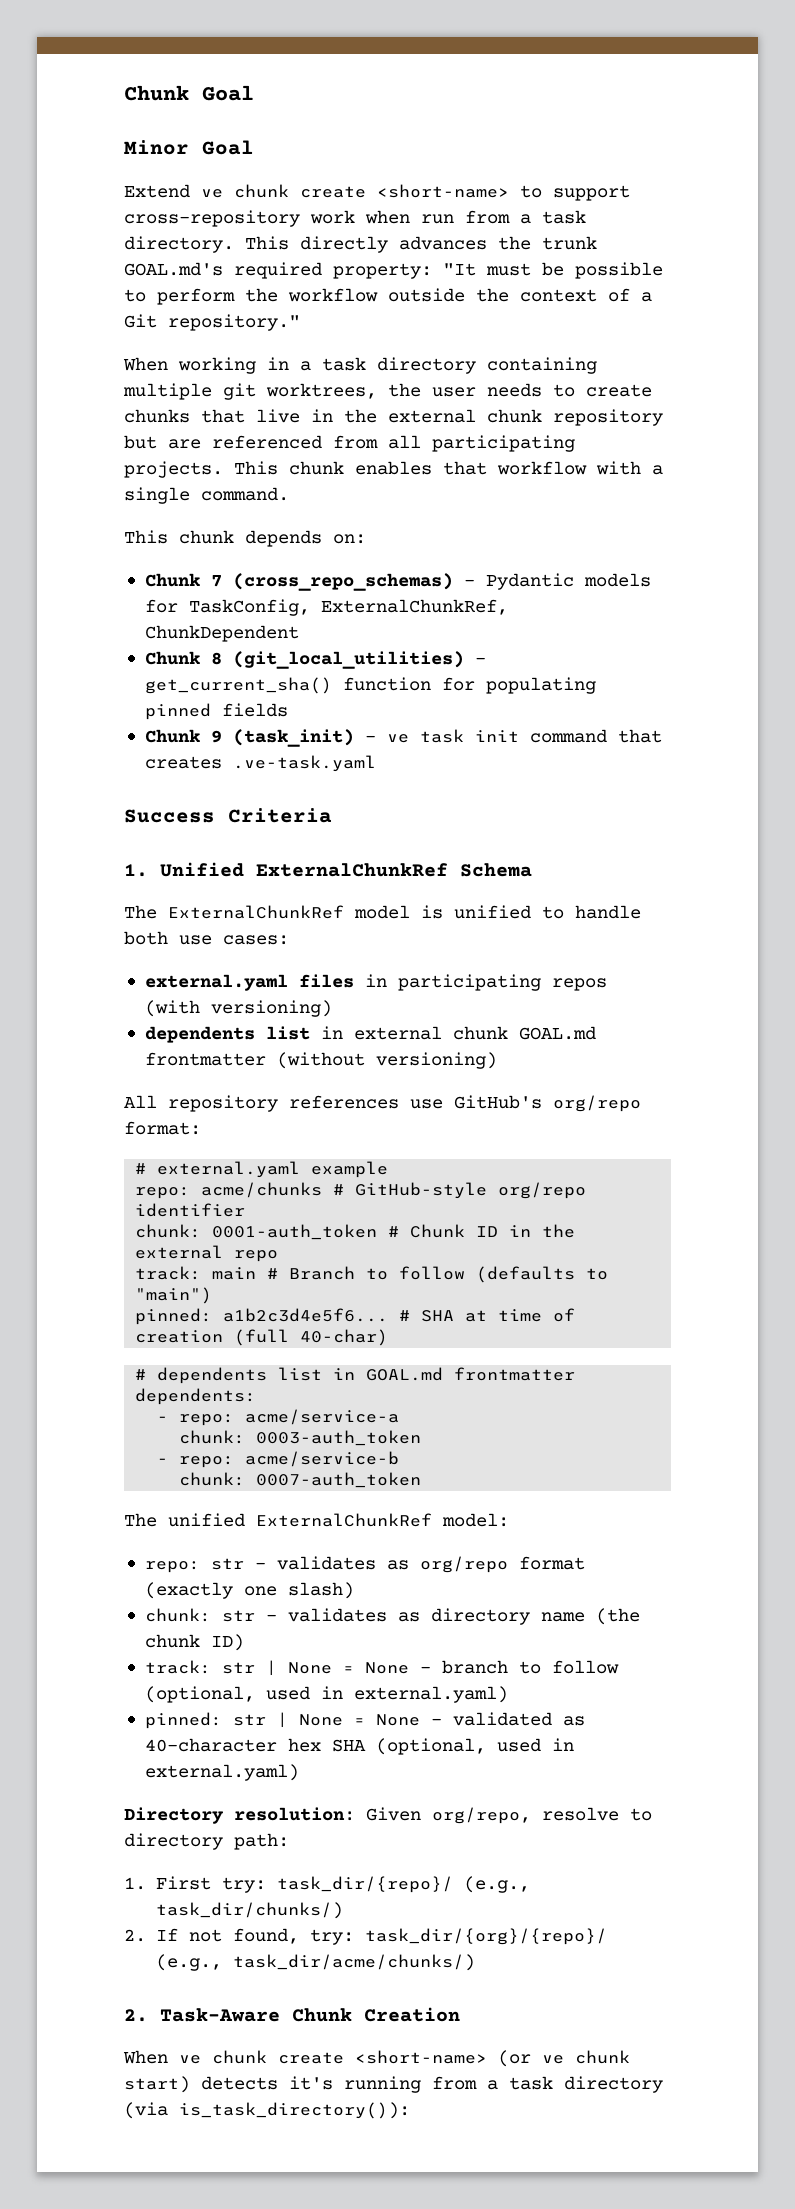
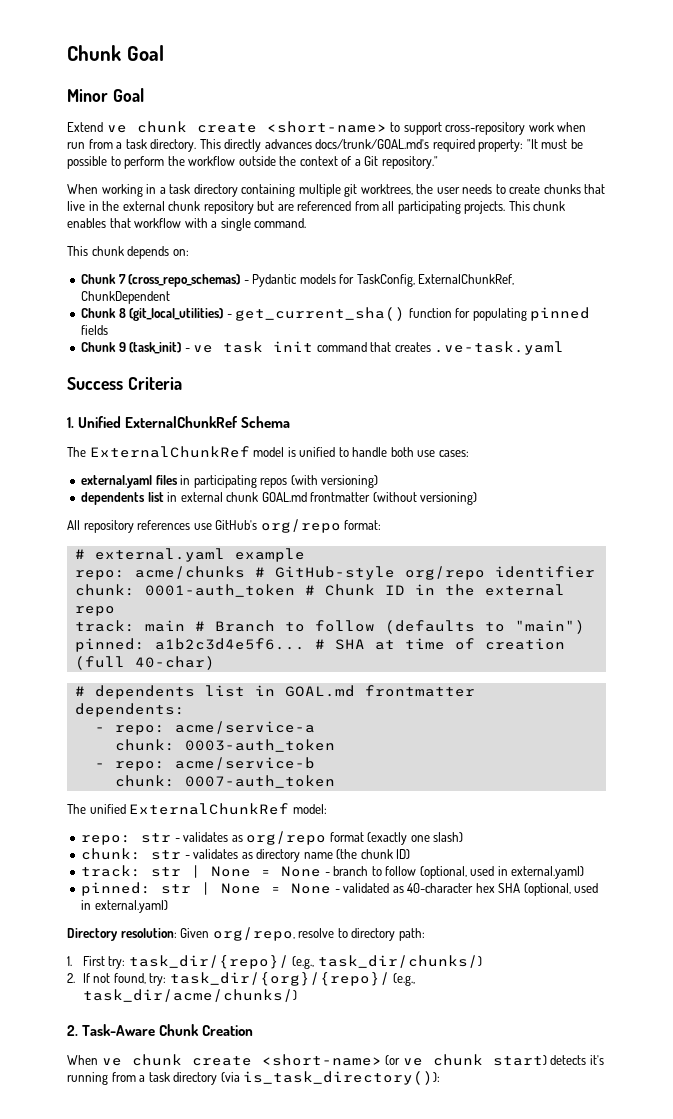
[498,236,597,250] [124,262,223,276] the trunk GOAL.md's -> [315,139,430,149] docs/trunk/GOAL.md's

